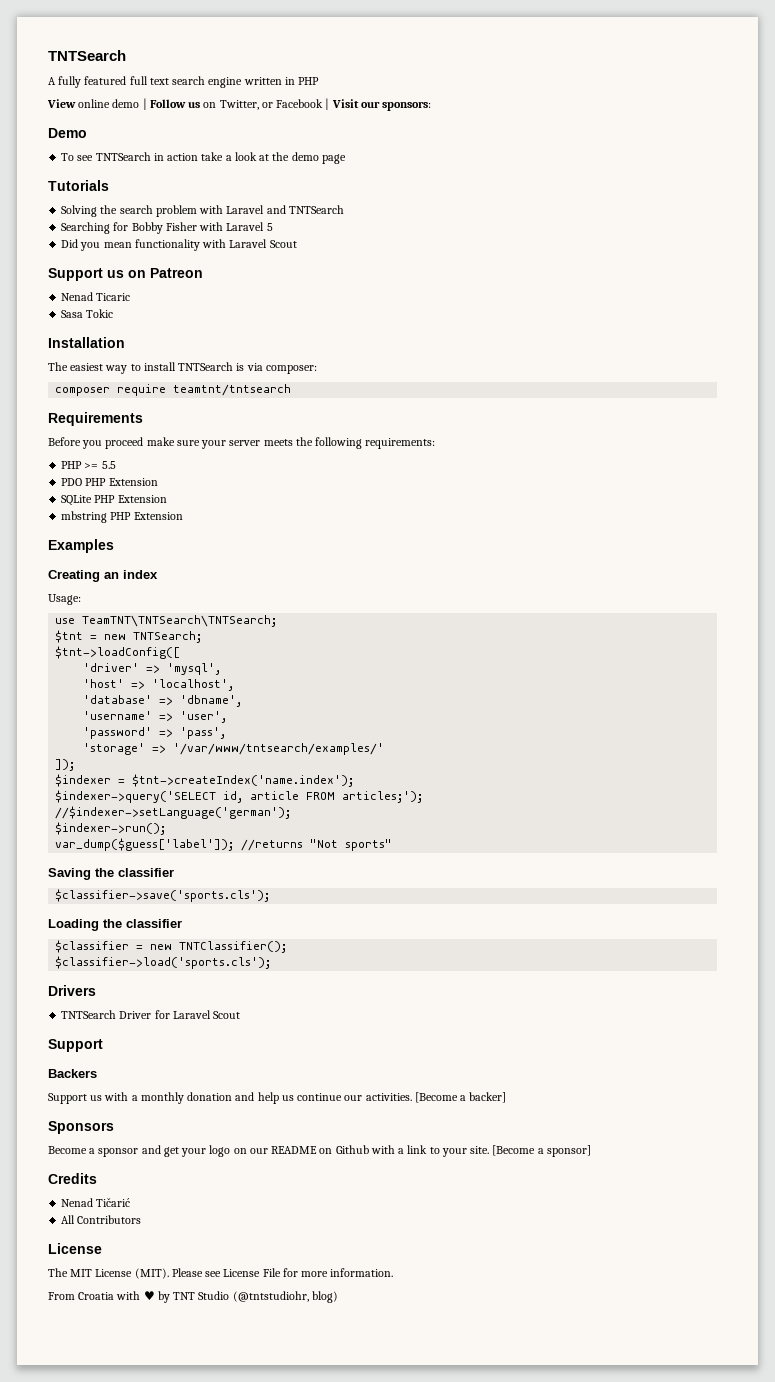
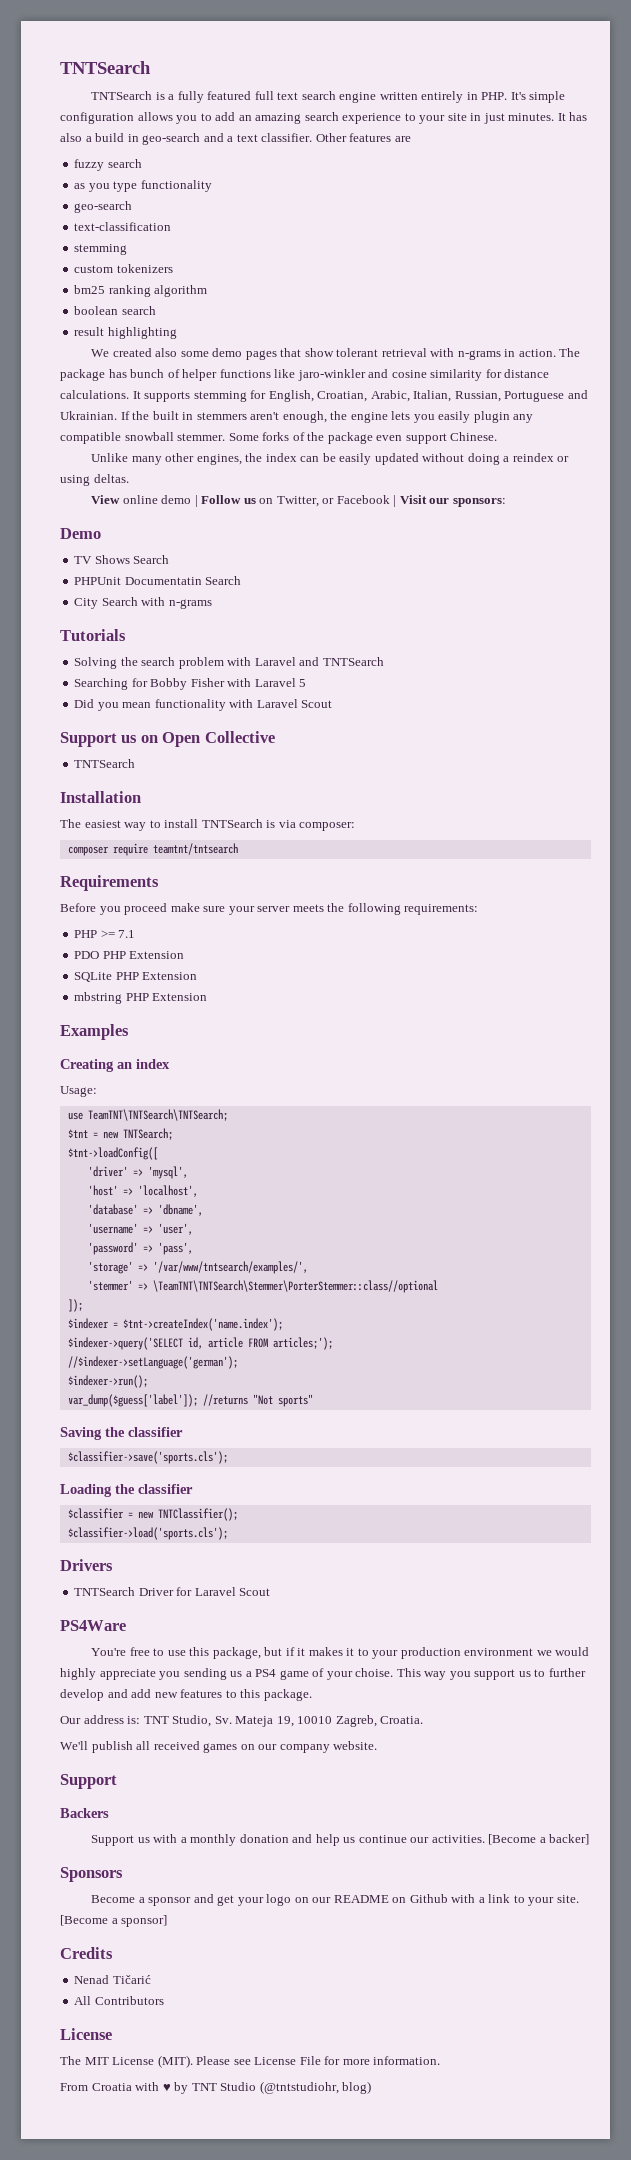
[48,50,126,61] [48,77,56,85] TNTSearch // A -> [60,61,151,74] [91,91,175,100] TNTSearch // TNTSearch is a
[284,77,320,85] in PHP -> [421,91,566,103] [60,112,588,124] [60,133,411,145] [74,159,142,171] [74,180,212,192] [74,201,133,213] [74,222,172,231] [74,244,128,255] [74,264,173,273] [74,285,208,297] [74,306,156,315] [74,327,177,339] [91,348,581,360] [60,369,550,381] [60,390,588,402] [60,411,534,423] [60,432,498,444] [91,453,570,465] [60,474,129,486] entirely in PHP. It's simple configuration allows you to add an amazing search experience to your site in just minutes. It has also a build in geo-search and a text classifier. Other features are // fuzzy search // as you type functionality // geo-search // text-classification // stemming // custom tokenizers // bm25 ranking algorithm // boolean search // result highlighting // We created also some demo pages that show tolerant retrieval with n-grams in action. The package has bunch of helper functions like jaro-winkler and cosine similarity for distance calculations. It supports stemming for English, Croatian, Arabic, Italian, Russian, Portuguese and Ukrainian. If the built in stemmers aren't enough, the engine lets you easily plugin any compatible snowball stemmer. Some forks of the package even support Chinese. // Unlike many other engines, the index can be easily updated without doing a reindex or using deltas.
[61,152,346,164] To see TNTSearch in action take a look at the demo page -> [74,555,170,564] [74,576,242,585] [74,597,212,609] TV Shows Search // PHPUnit Documentatin Search // City Search with n-grams
[150,268,203,278] [61,292,131,301] [61,309,114,318] Patreon // Nenad Ticaric // Sasa Tokic -> [162,731,275,747] [74,759,136,768] Open Collective // TNTSearch
[101,461,116,469] 5.5 -> [118,930,136,938] 7.1
[173,743,385,755] '/var/www/tntsearch/examples/' -> [152,1261,308,1274] [87,1280,438,1293] '/var/www/tntsearch/examples/', // 'stemmer' => \TeamTNT\TNTSearch\Stemmer\PorterStemmer::class//optional
(241, 1015) none -> [60,1620,126,1631] [91,1647,590,1659] [60,1668,586,1680] [60,1689,312,1701] [60,1715,424,1727] [60,1741,378,1753] // PS4Ware // You're free to use this package, but if it makes it to your production environment we would highly appreciate you sending us a PS4 game of your choise. This way you support us to further develop and add new features to this package. // Our address is: TNT Studio, Sv. Mateja 19, 10010 Zagreb, Croatia. // We'll publish all received games on our company website.

